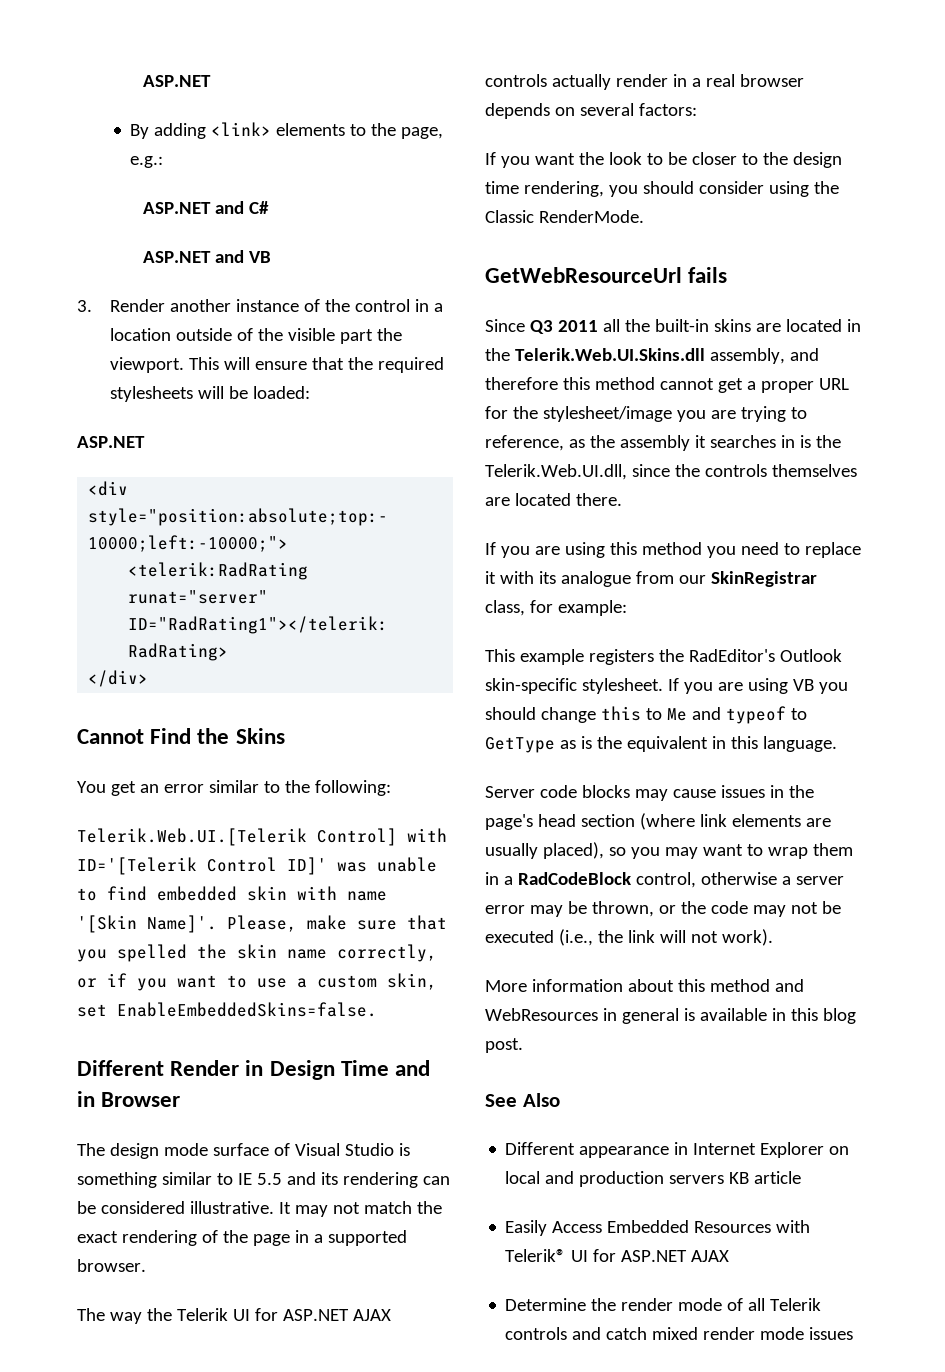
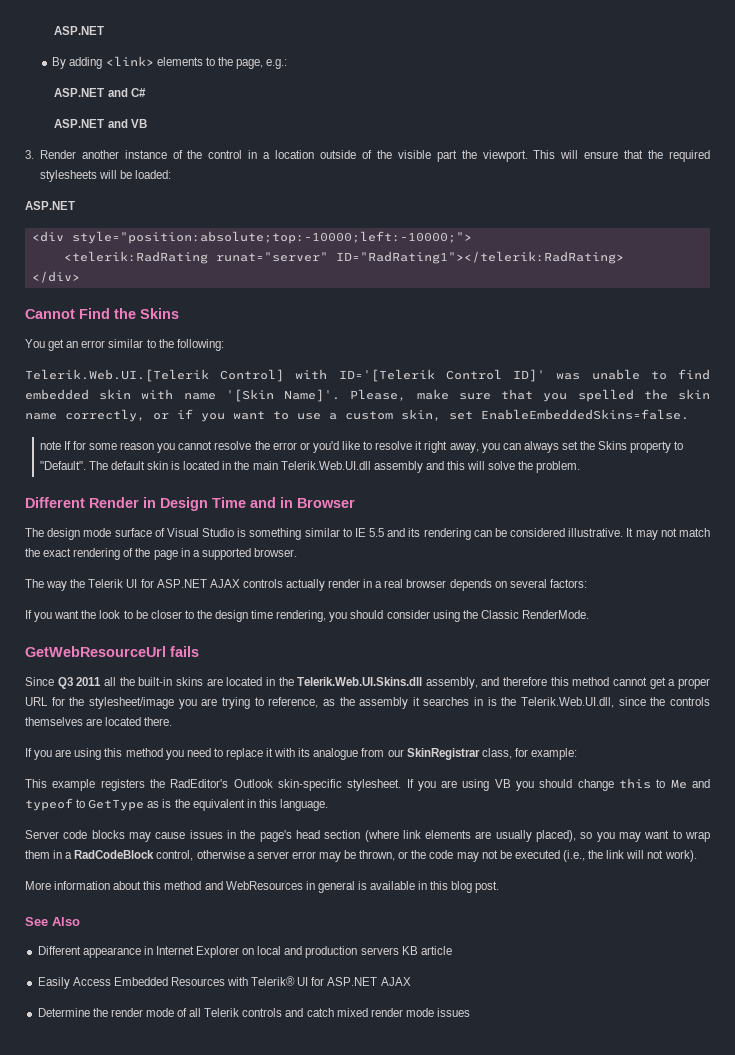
(377, 1009) none -> [39,441,684,453] [39,461,581,473] // note If for some reason you cannot resolve the error or you'd like to resolve it right away, you can always set the Skins property to "Default". The default skin is located in the main Telerik.Web.UI.dll assembly and this will solve the problem.

